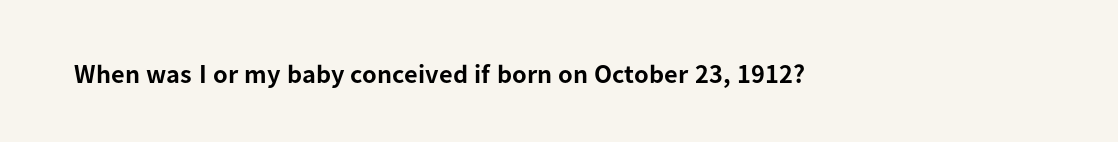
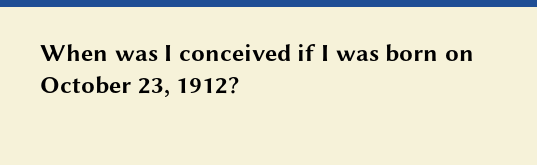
[213,64,492,88] or my baby conceived if -> [178,44,379,61] conceived if I was

